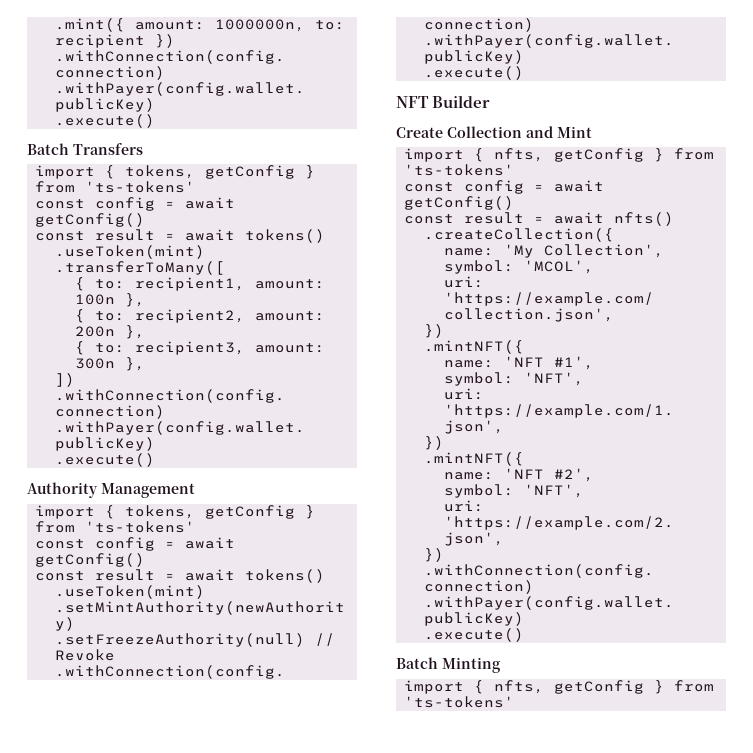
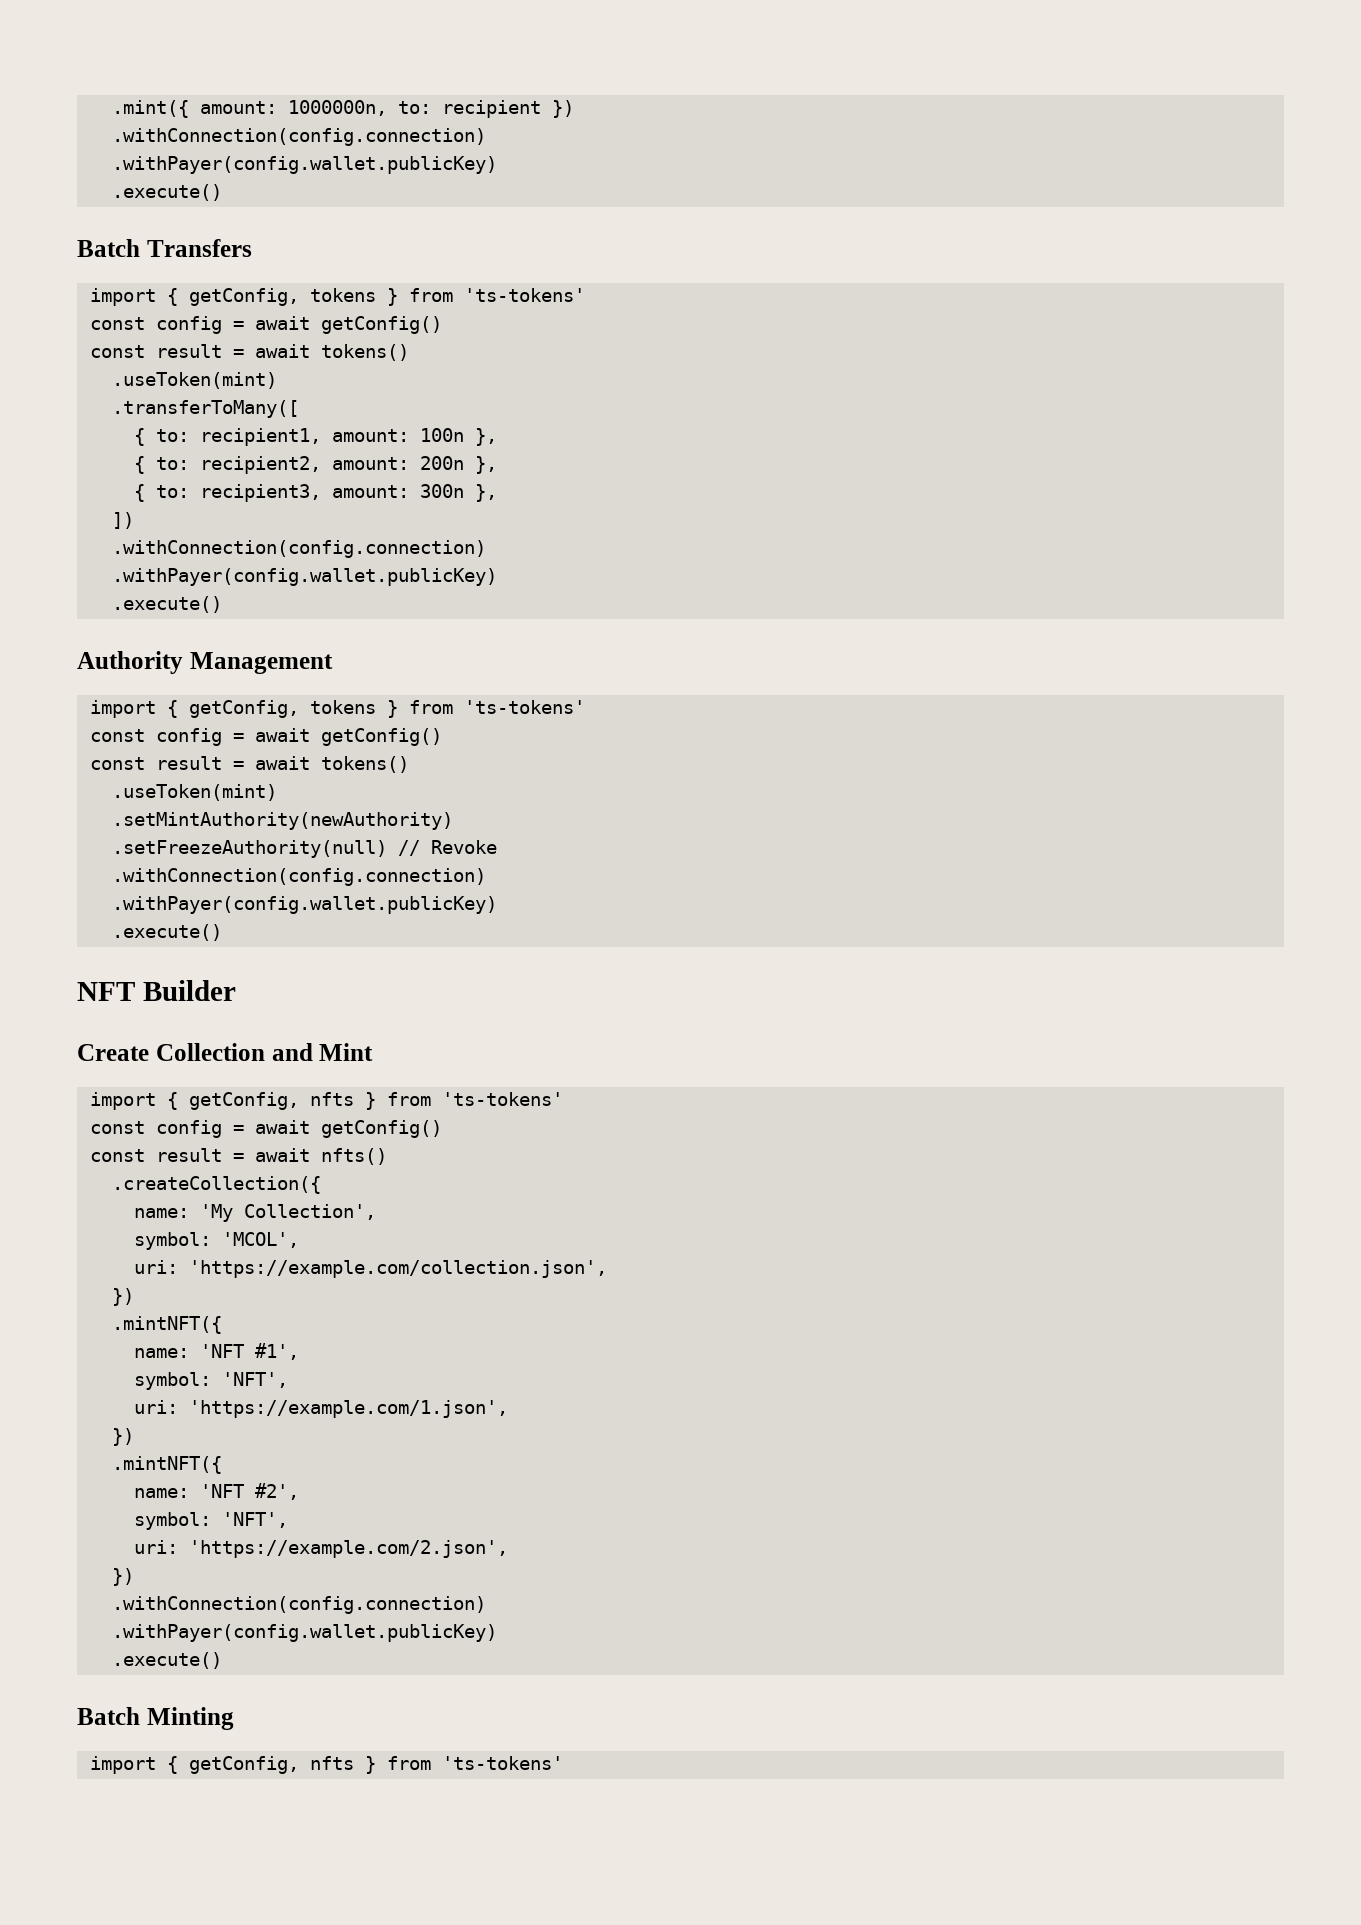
[124,165,295,179] tokens, getConfig -> [188,288,376,306] getConfig, tokens
[124,505,295,519] tokens, getConfig -> [188,700,376,718] getConfig, tokens
[493,148,644,162] nfts, getConfig -> [188,1092,354,1110] getConfig, nfts
[493,680,644,694] nfts, getConfig -> [188,1756,354,1774] getConfig, nfts

